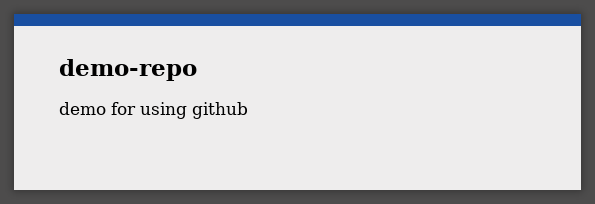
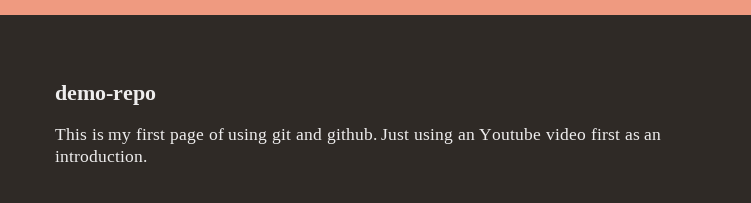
[59,102,248,119] demo for using github -> [55,128,662,144] [55,150,147,162] This is my first page of using git and github. Just using an Youtube video first as an introduction.

